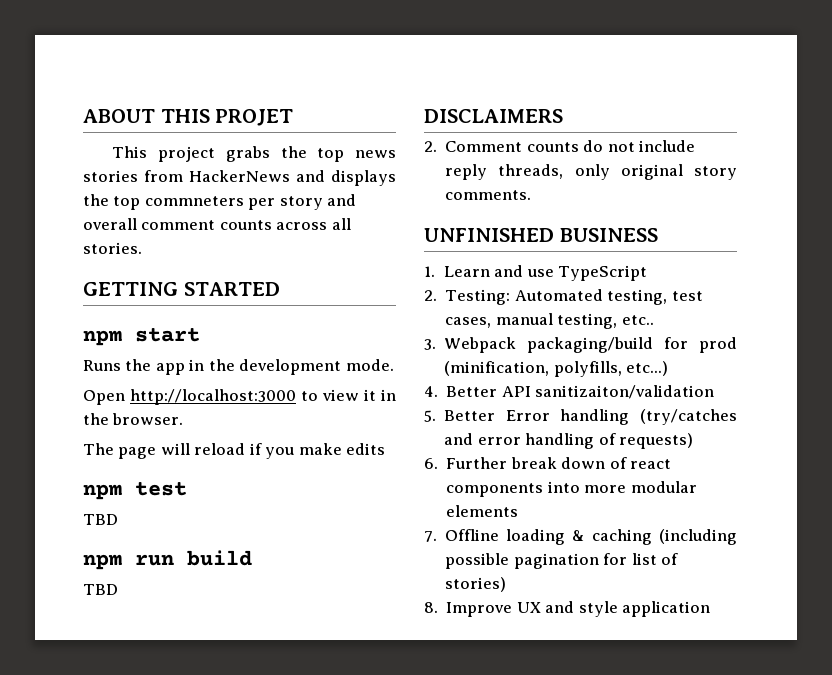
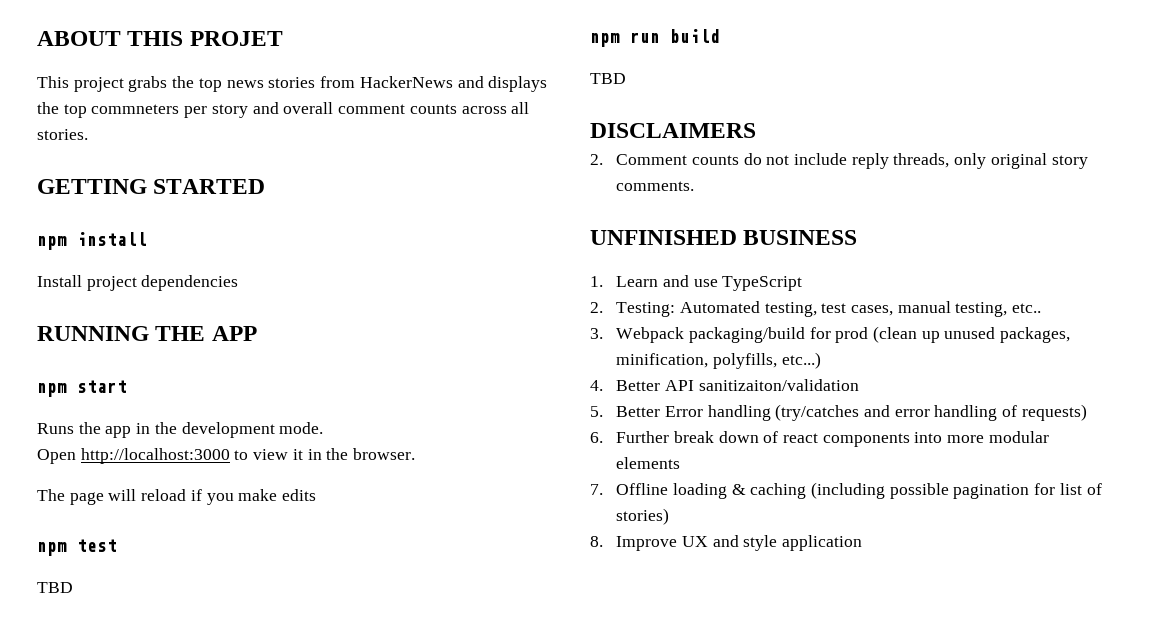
(280, 289) none -> [37,232,147,250] [37,275,239,291] [37,326,257,341] // npm install // Install project dependencies // RUNNING THE APP
[444,361,550,376] (minification, -> [872,326,1071,343] [616,353,709,368] (clean up unused packages, minification,

